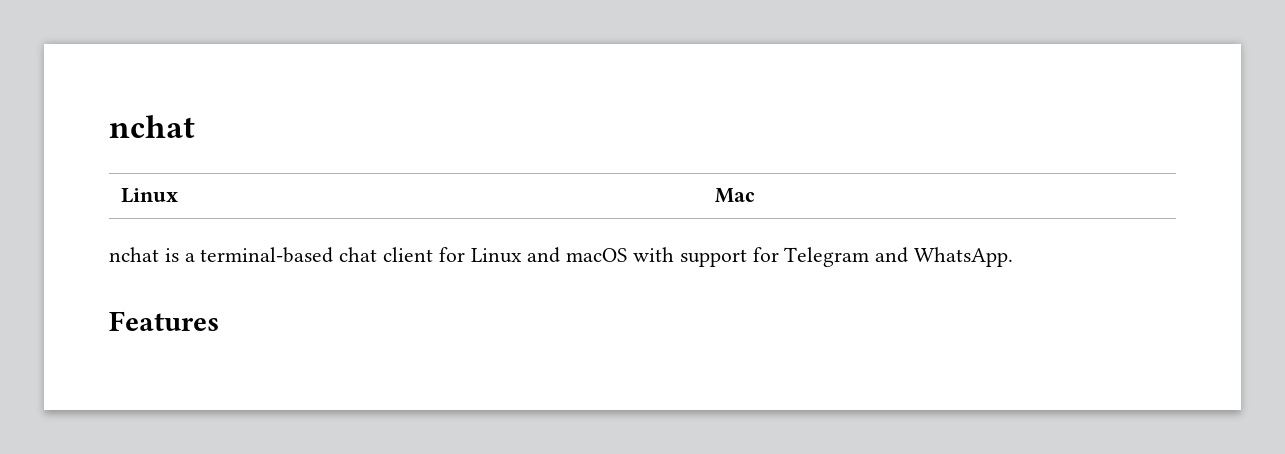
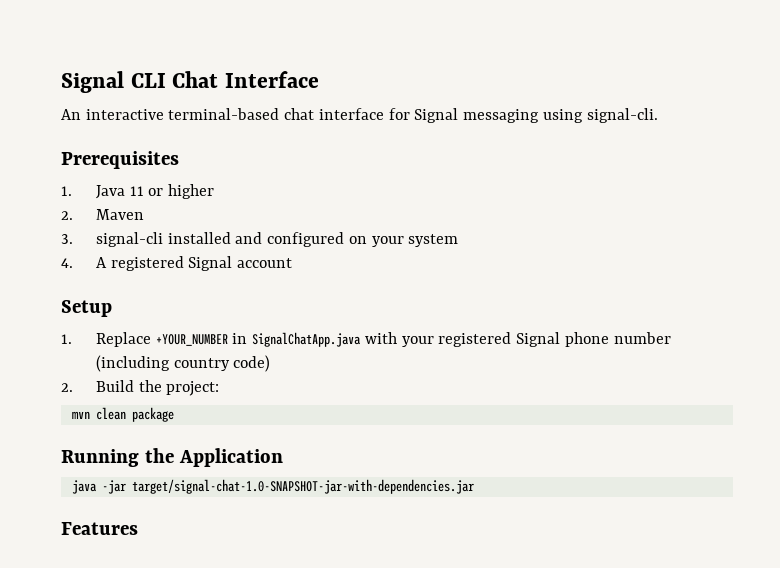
[109,115,195,138] [120,188,178,203] [714,188,755,203] [109,247,1014,267] nchat // Linux | Mac // nchat is a terminal-based chat client for Linux and macOS with support for Telegram and WhatsApp. -> [61,71,319,93] [61,108,658,123] [61,151,179,169] [61,184,215,199] [61,209,144,220] [61,232,459,247] [61,256,293,271] [61,300,112,317] [61,332,671,347] [95,355,271,372] [61,380,220,396] [71,407,174,422] [61,448,283,467] [71,479,474,494] Signal CLI Chat Interface // An interactive terminal-based chat interface for Signal messaging using signal-cli. // Prerequisites // 1. Java 11 or higher // 2. Maven // 3. signal-cli installed and configured on your system // 4. A registered Signal account // Setup // 1. Replace +YOUR_NUMBER in SignalChatApp.java with your registered Signal phone number (including country code) // 2. Build the project: // mvn clean package // Running the Application // java -jar target/signal-chat-1.0-SNAPSHOT-jar-with-dependencies.jar

